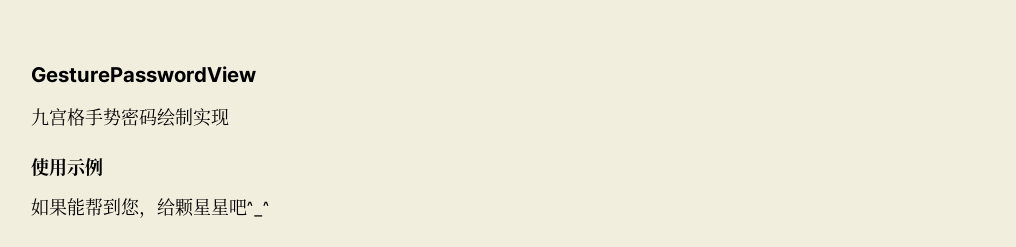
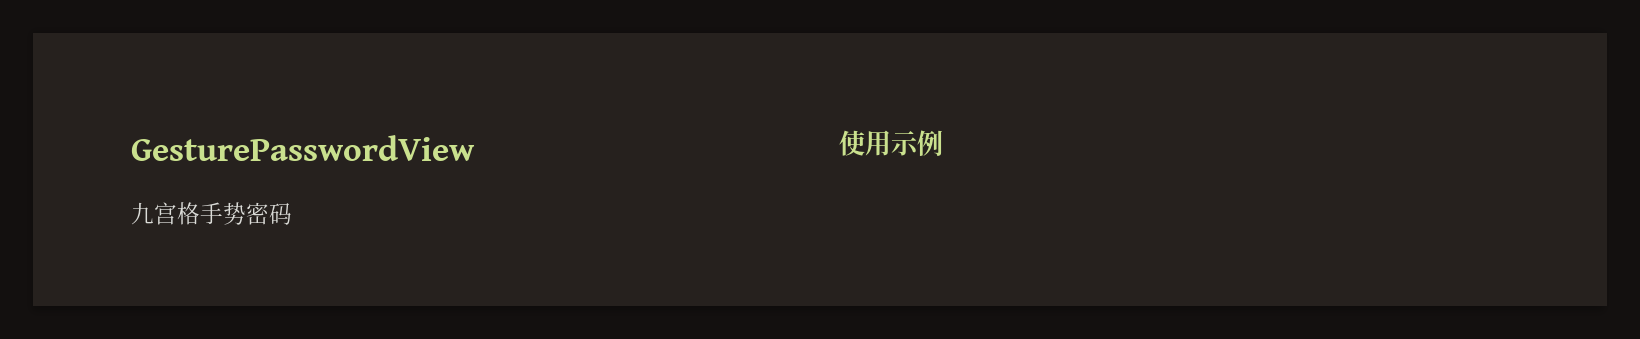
[157,108,229,127] 绘制实现 -> (292, 214) none
[31,198,269,218] // 如果能帮到您，给颗星星吧^_^ -> (943, 143) none

